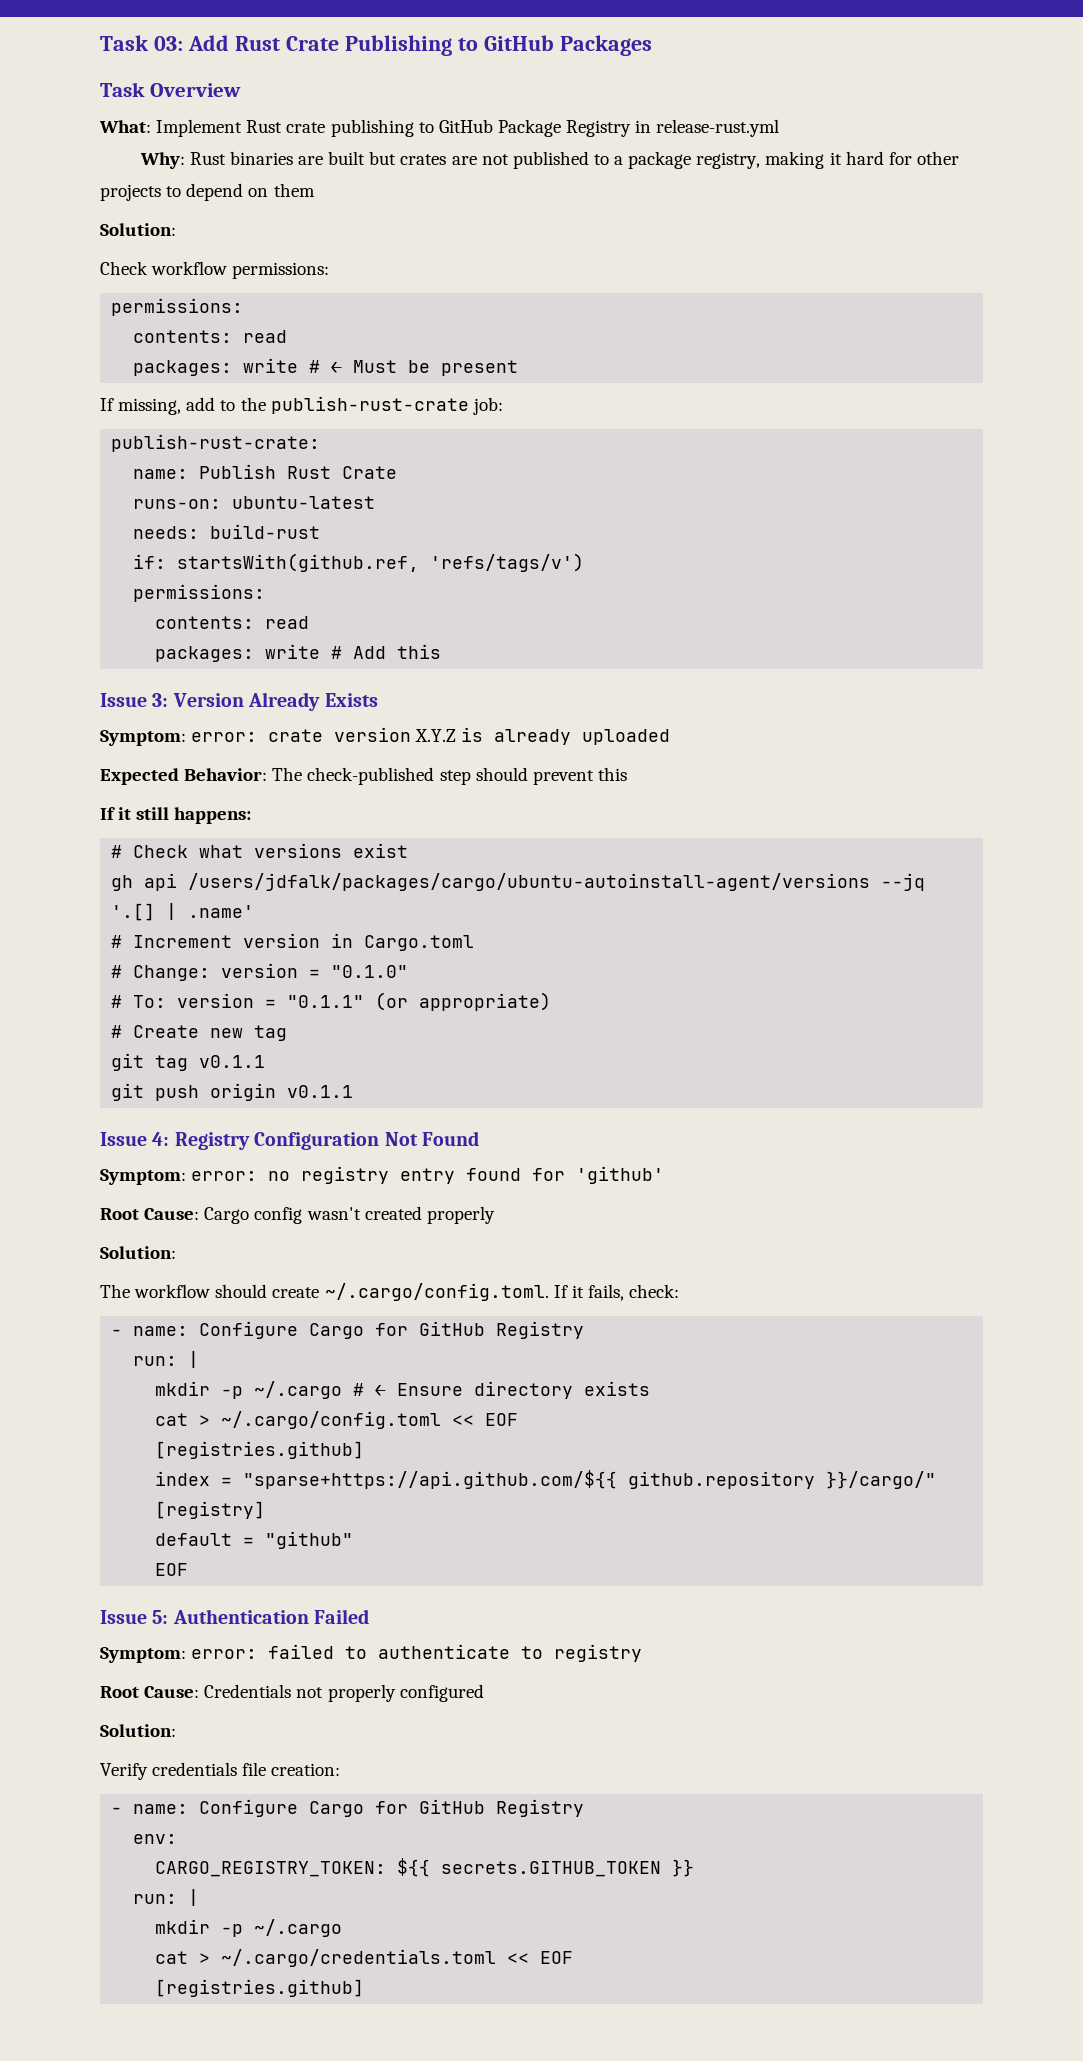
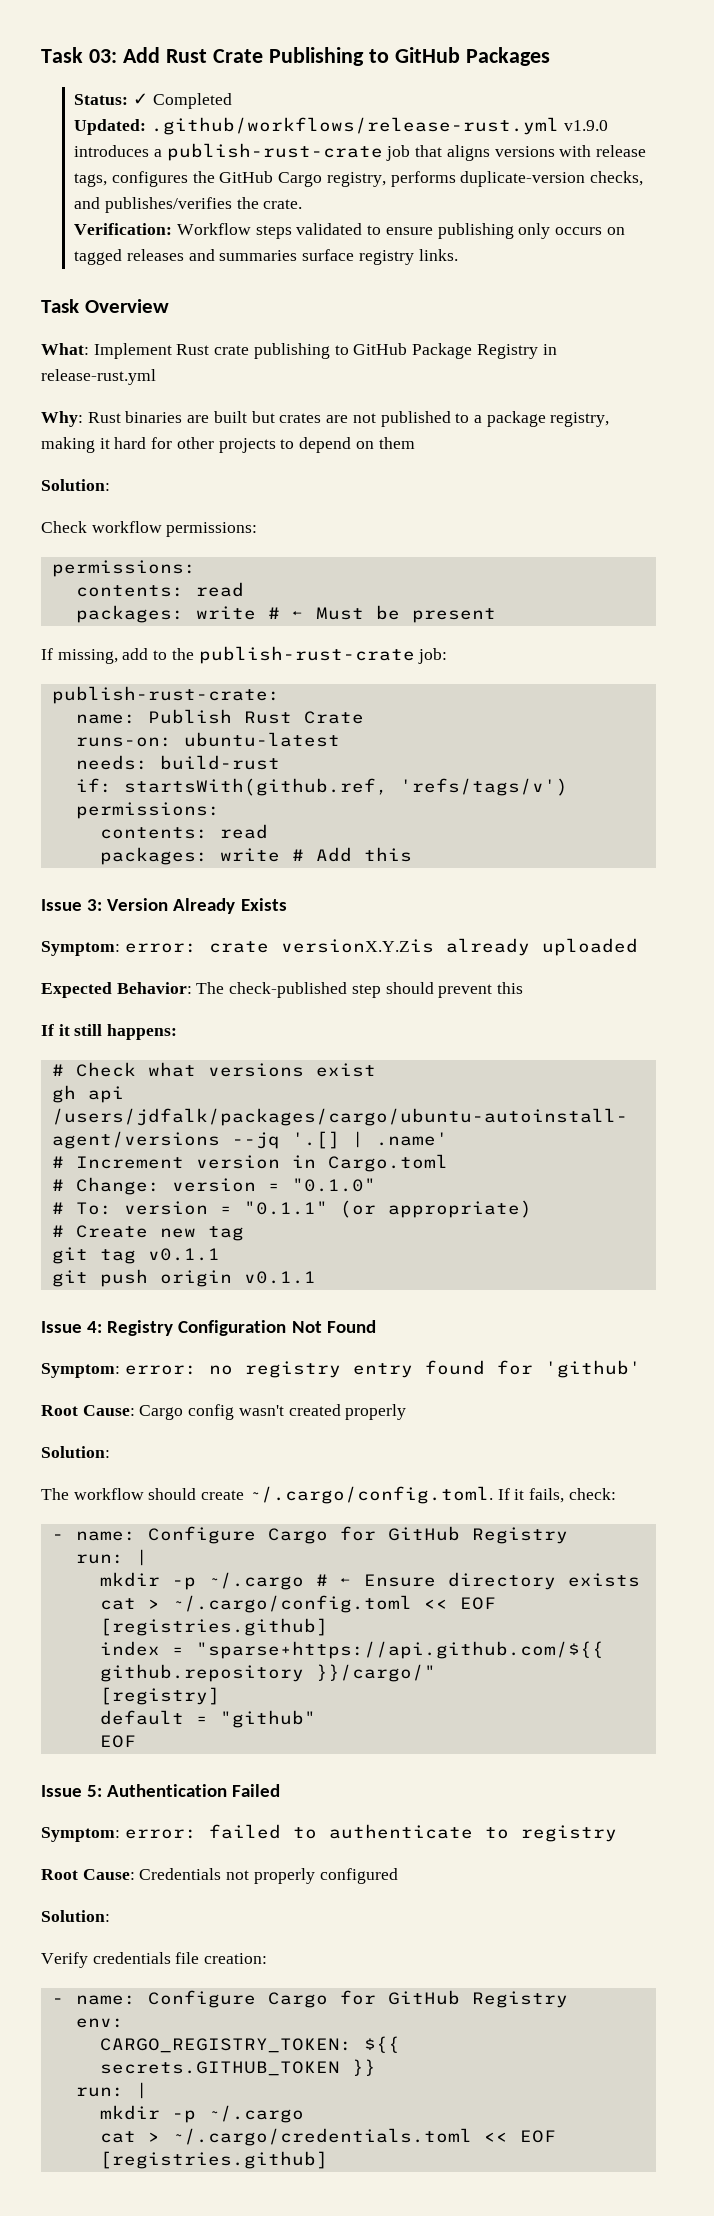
(652, 45) none -> [74,93,232,109] [74,117,608,135] [74,143,646,161] [74,171,643,187] [74,197,303,213] [74,223,625,239] [74,249,458,265] // Status: ✓ Completed // Updated: .github/workflows/release-rust.yml v1.9.0 introduces a publish-rust-crate job that aligns versions with release tags, configures the GitHub Cargo registry, performs duplicate-version checks, and publishes/verifies the crate. // Verification: Workflow steps validated to ensure publishing only occurs on tagged releases and summaries surface registry links.
[334,727,484,742] version X.Y.Z is -> [280,939,434,953] versionX.Y.Zis

